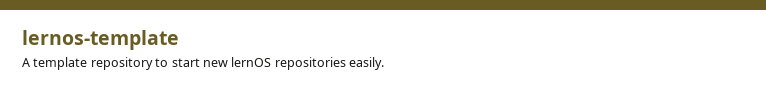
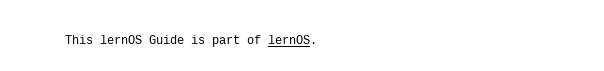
[22,30,179,50] [22,57,384,70] lernos-template // A template repository to start new lernOS repositories easily. -> [65,35,317,47] This lernOS Guide is part of lernOS.

